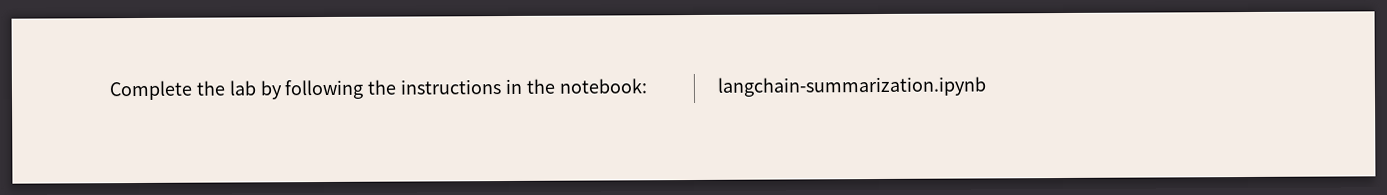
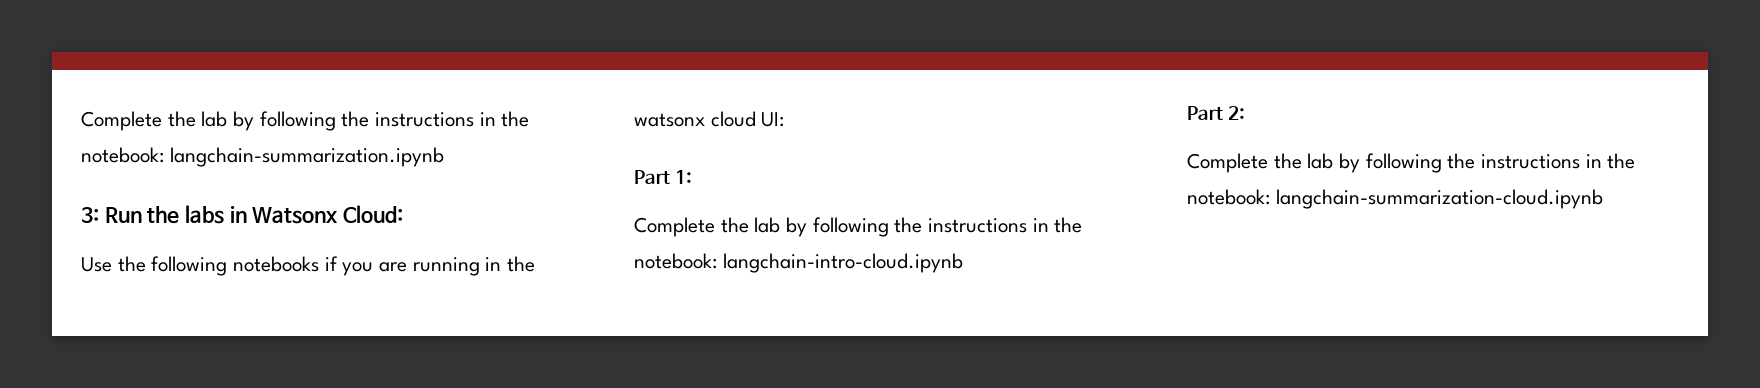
(986, 86) none -> [81,205,403,224] [81,256,536,276] [634,111,785,127] [634,170,693,184] [634,217,1083,237] [634,253,963,273] [1187,106,1246,120] [1187,153,1636,173] [1187,189,1603,209] // 3: Run the labs in Watsonx Cloud: // Use the following notebooks if you are running in the watsonx cloud UI: // Part 1: // Complete the lab by following the instructions in the notebook: langchain-intro-cloud.ipynb // Part 2: // Complete the lab by following the instructions in the notebook: langchain-summarization-cloud.ipynb

